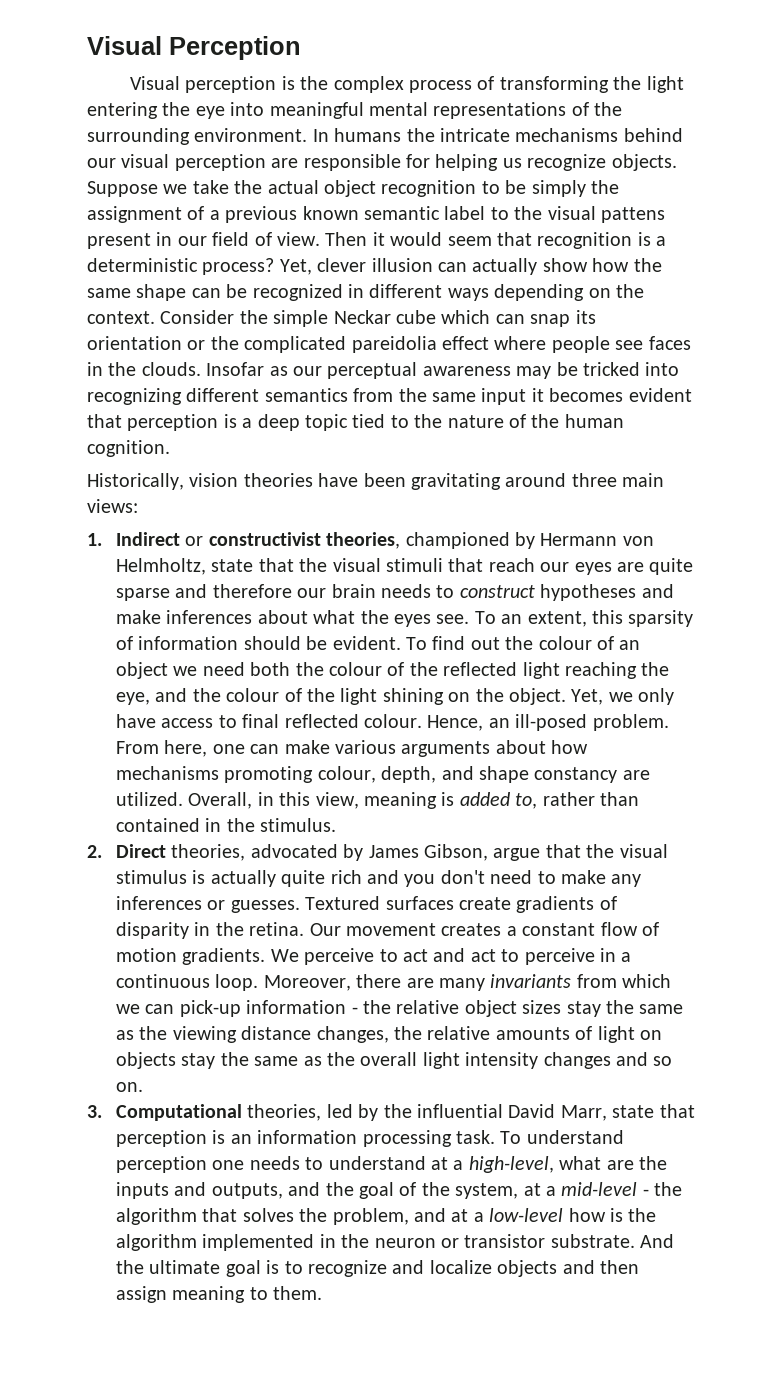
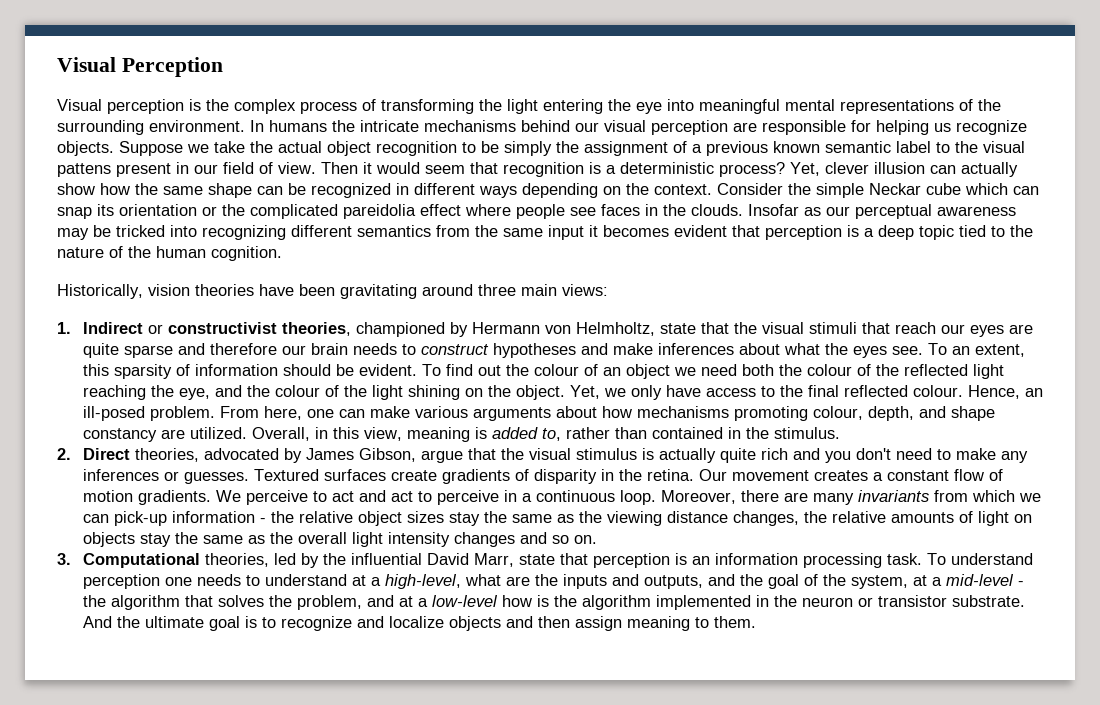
(237, 721) none -> [779,385,803,397] the

